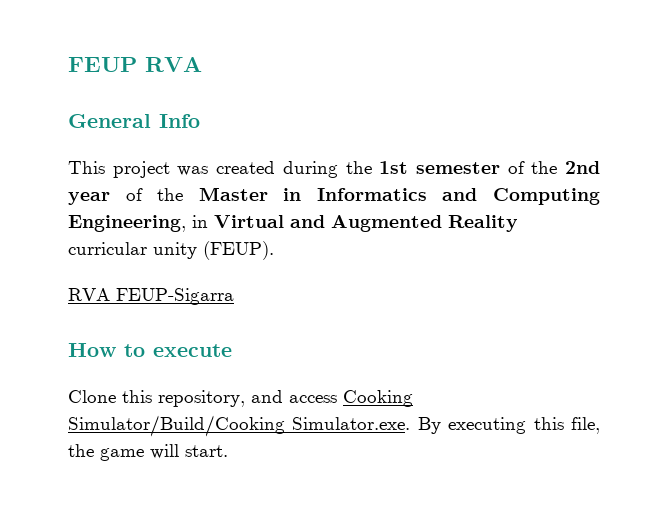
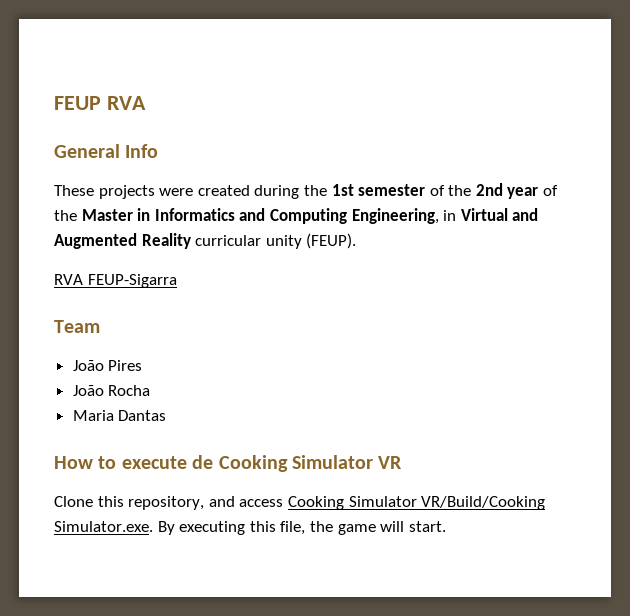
[68,161,209,178] This project was -> [54,185,194,199] These projects were
(234, 296) none -> [54,320,100,333] [72,360,143,371] [72,385,151,396] [72,410,167,421] // Team // João Pires // João Rocha // Maria Dantas
(232, 350) none -> [192,455,403,472] de Cooking Simulator VR
[68,415,285,437] Simulator/Build/Cooking -> [348,496,546,510] Simulator VR/Build/Cooking

